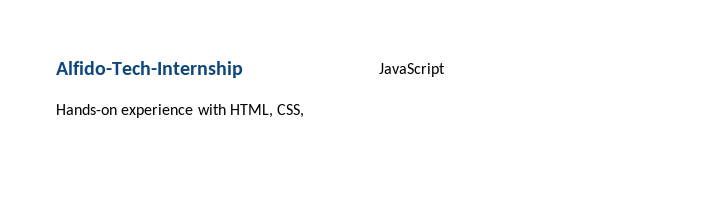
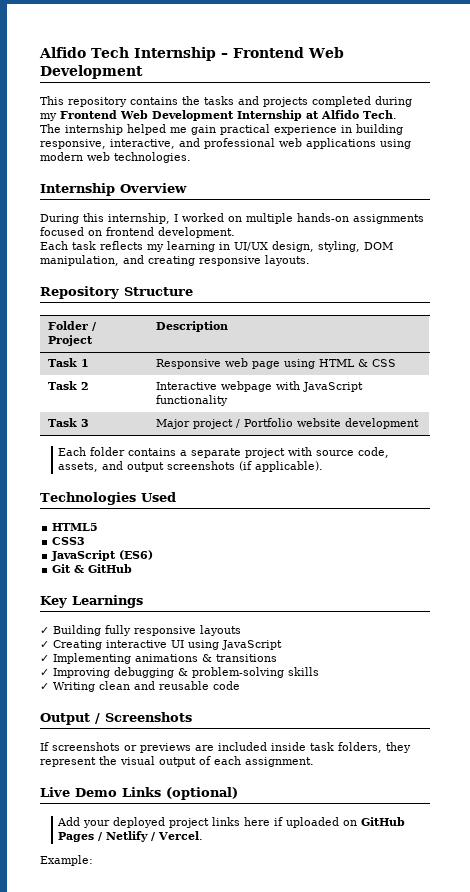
[56,61,243,78] [56,104,305,118] [379,63,445,77] Alfido-Tech-Internship // Hands-on experience with HTML, CSS, JavaScript -> [39,47,344,61] [40,65,143,79] [40,96,412,107] [40,110,397,121] [40,124,403,135] [40,138,411,149] [40,152,191,163] [40,183,187,196] [40,213,424,224] [40,227,235,238] [40,241,393,252] [40,255,310,266] [40,286,193,299] [47,321,97,331] [47,335,93,346] [155,321,228,332] [47,358,89,367] [155,358,396,369] [47,381,89,390] [155,381,363,392] [155,395,228,406] [47,418,89,427] [155,418,419,429] [58,447,390,458] [58,461,324,472] [40,492,176,505] [52,523,99,531] [52,537,86,545] [51,550,154,561] [52,564,133,573] [40,595,143,608] [40,625,241,636] [40,640,282,650] [40,653,277,664] [40,667,319,678] [40,681,240,692] [40,712,192,725] [40,742,411,753] [40,756,314,767] [40,787,238,800] [57,817,406,828] [58,831,204,842] [40,855,93,866] Alfido Tech Internship – Frontend Web Development // This repository contains the tasks and projects completed during my Frontend Web Development Internship at Alfido Tech. // The internship helped me gain practical experience in building responsive, interactive, and professional web applications using modern web technologies. // Internship Overview // During this internship, I worked on multiple hands-on assignments focused on frontend development. // Each task reflects my learning in UI/UX design, styling, DOM manipulation, and creating responsive layouts. // Repository Structure // Folder / Project | Description // Task 1 | Responsive web page using HTML & CSS // Task 2 | Interactive webpage with JavaScript functionality // Task 3 | Major project / Portfolio website development // Each folder contains a separate project with source code, assets, and output screenshots (if applicable). // Technologies Used // HTML5 // CSS3 // JavaScript (ES6) // Git & GitHub // Key Learnings // ✓ Building fully responsive layouts // ✓ Creating interactive UI using JavaScript // ✓ Implementing animations & transitions // ✓ Improving debugging & problem-solving skills // ✓ Writing clean and reusable code // Output / Screenshots // If screenshots or previews are included inside task folders, they represent the visual output of each assignment. // Live Demo Links (optional) // Add your deployed project links here if uploaded on GitHub Pages / Netlify / Vercel. // Example:

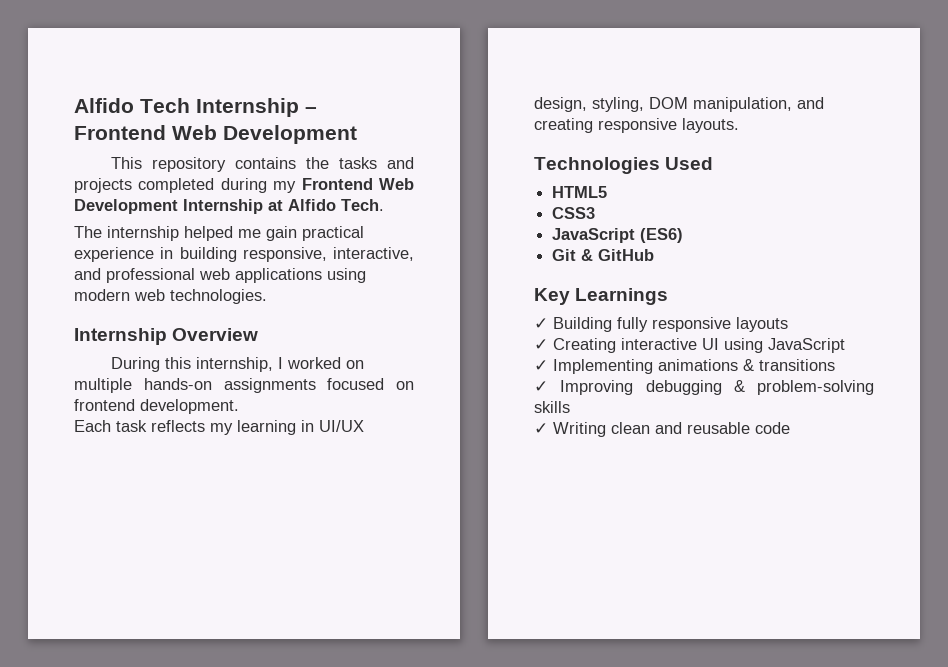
[40,286,193,299] [47,321,97,331] [47,335,93,346] [155,321,228,332] [47,358,89,367] [155,358,396,369] [47,381,89,390] [155,381,363,392] [155,395,228,406] [47,418,89,427] [155,418,419,429] [58,447,390,458] [58,461,324,472] // Repository Structure // Folder / Project | Description // Task 1 | Responsive web page using HTML & CSS // Task 2 | Interactive webpage with JavaScript functionality // Task 3 | Major project / Portfolio website development // Each folder contains a separate project with source code, assets, and output screenshots (if applicable). -> (739, 125) none
[40,712,192,725] [40,742,411,753] [40,756,314,767] [40,787,238,800] [57,817,406,828] [58,831,204,842] [40,855,93,866] // Output / Screenshots // If screenshots or previews are included inside task folders, they represent the visual output of each assignment. // Live Demo Links (optional) // Add your deployed project links here if uploaded on GitHub Pages / Netlify / Vercel. // Example: -> (790, 428) none

